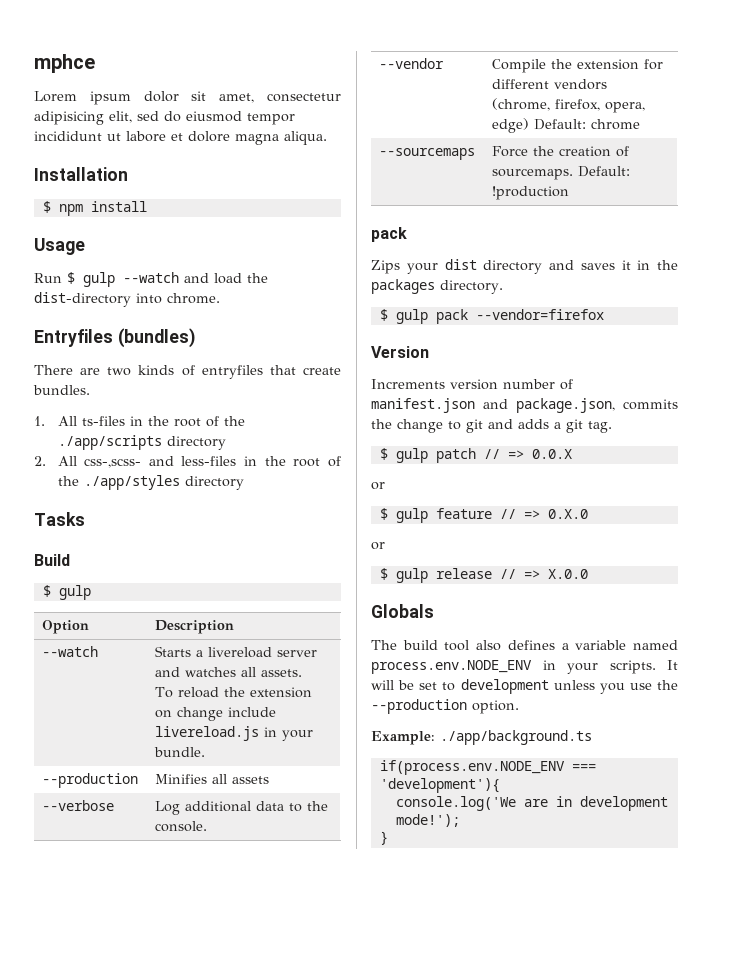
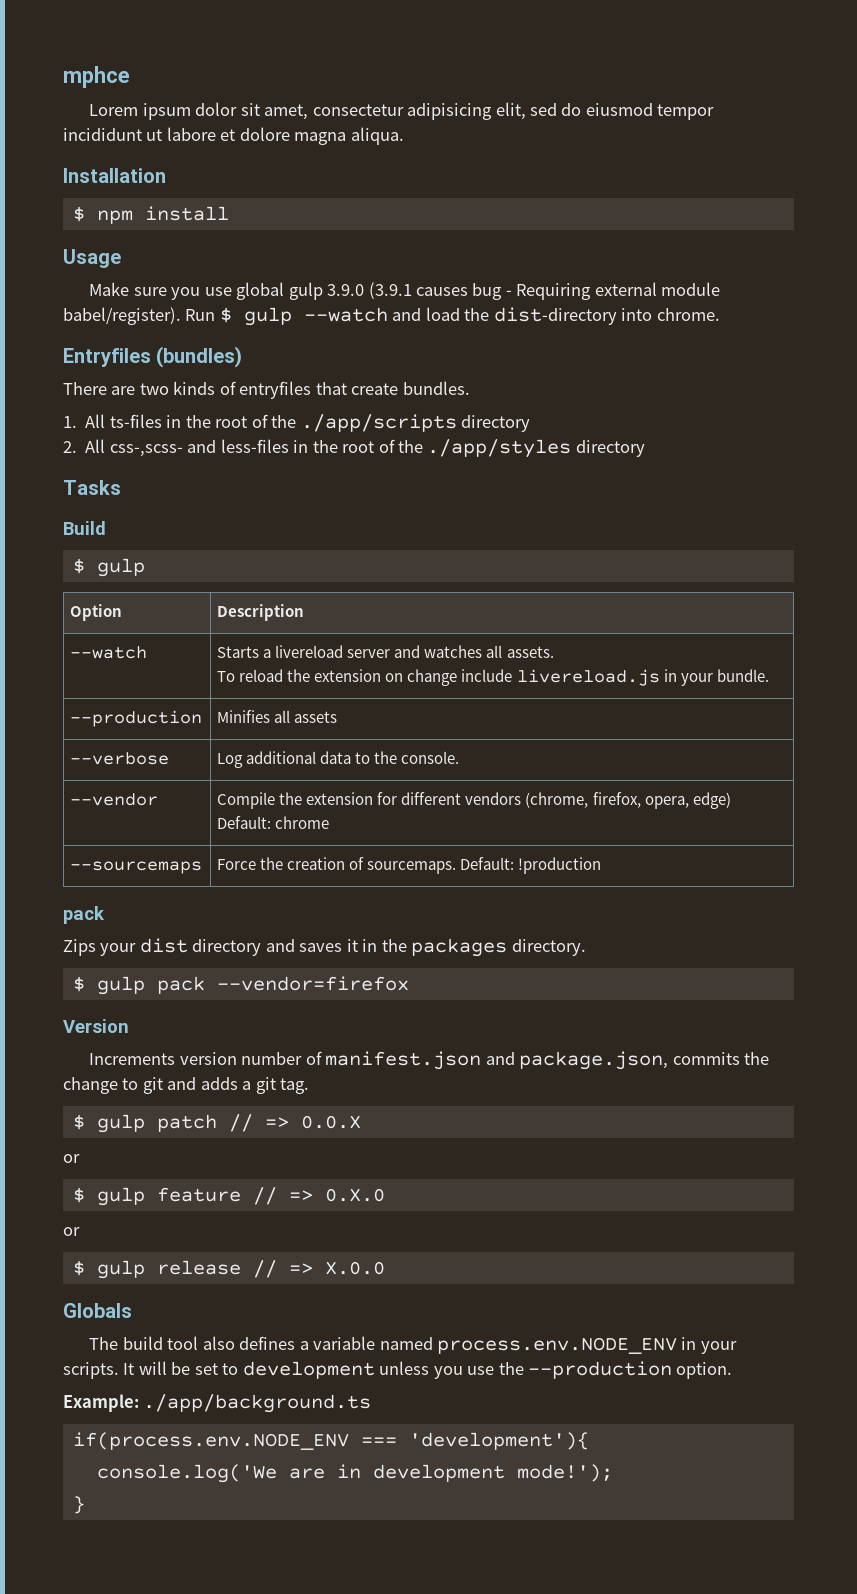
(85, 246) none -> [89,282,721,300] [63,307,181,325] Make sure you use global gulp 3.9.0 (3.9.1 causes bug - Requiring external module babel/register).

